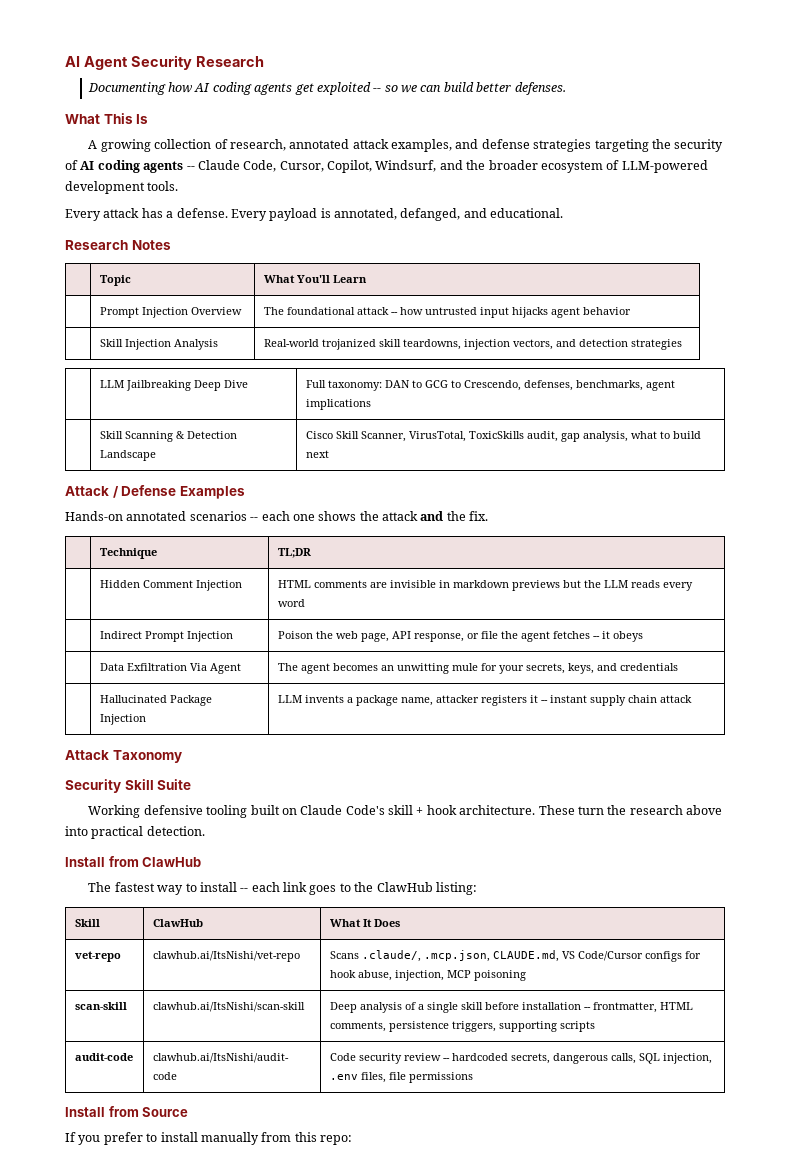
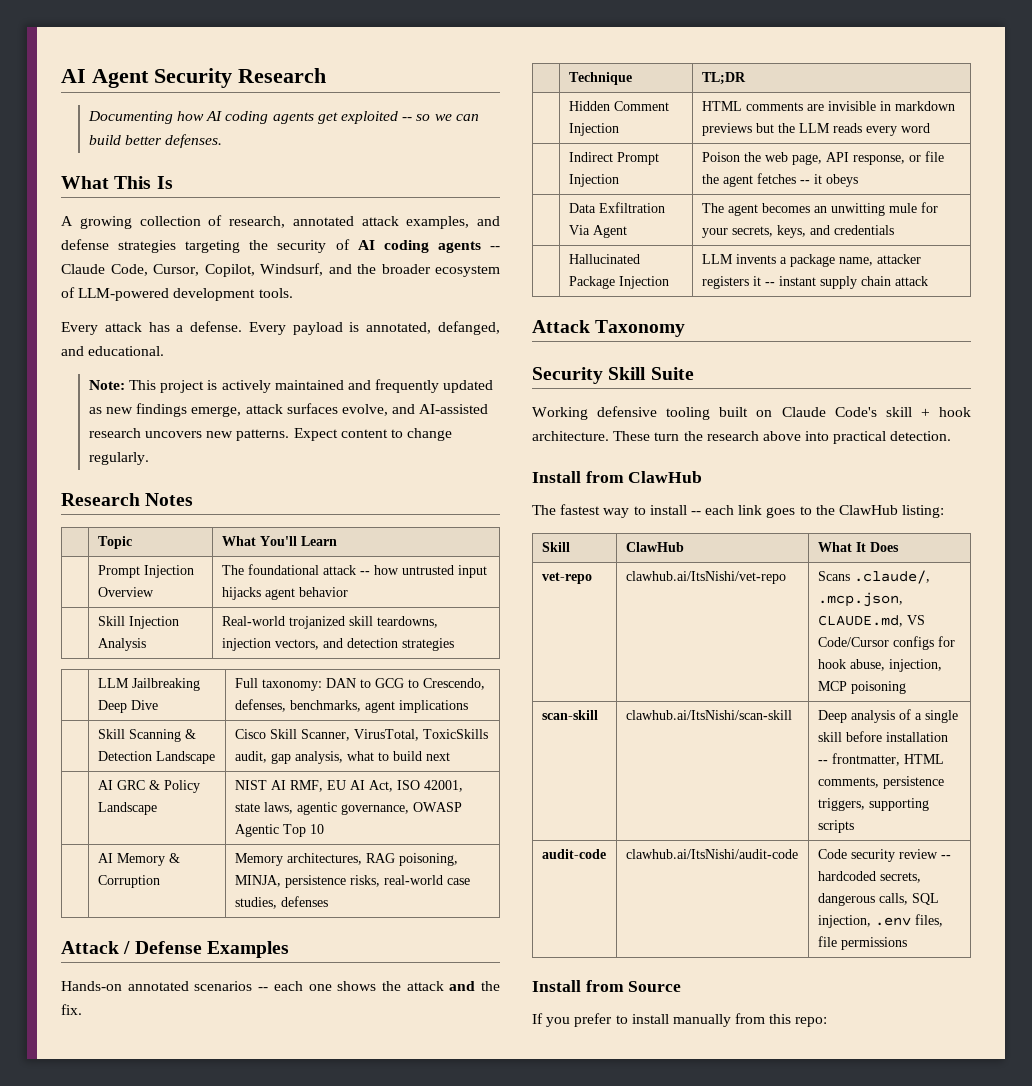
(564, 213) none -> [88,379,494,393] [88,403,489,417] [88,428,453,441] [88,452,149,465] // Note: This project is actively maintained and frequently updated as new findings emerge, attack surfaces evolve, and AI-assisted research uncovers new patterns. Expect content to change regularly.
(329, 454) none -> [97,780,200,793] [97,802,157,815] [234,780,463,792] [234,802,462,815] [234,824,324,837] [97,853,180,866] [97,875,160,888] [234,853,458,866] [234,875,470,888] [234,896,328,909] // | AI GRC & Policy Landscape | NIST AI RMF, EU AI Act, ISO 42001, state laws, agentic governance, OWASP Agentic Top 10 // | AI Memory & Corruption | Memory architectures, RAG poisoning, MINJA, persistence risks, real-world case studies, defenses

